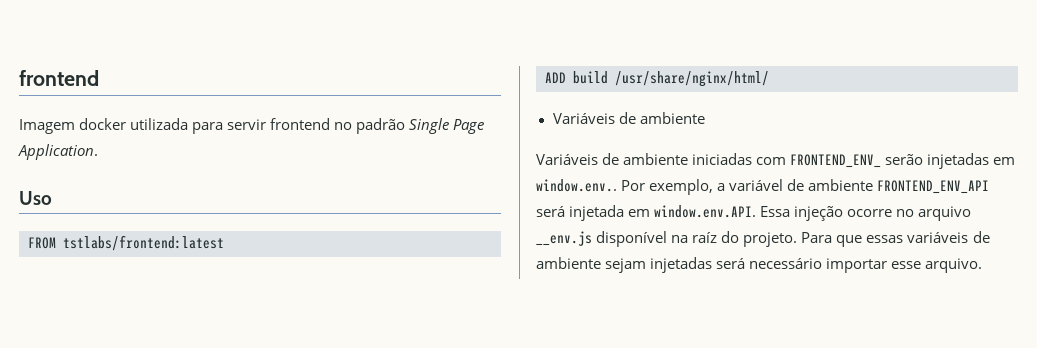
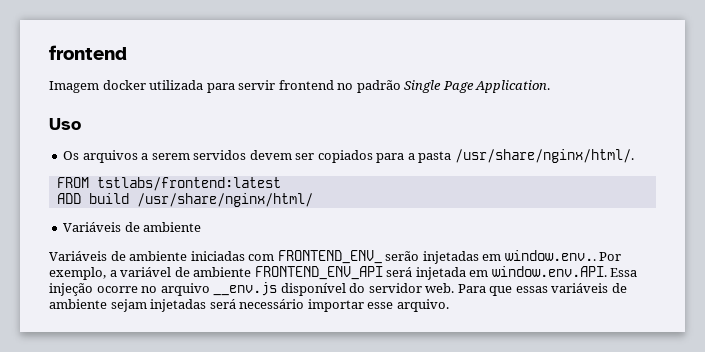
(52, 198) none -> [63,149,634,163] // Os arquivos a serem servidos devem ser copiados para a pasta /usr/share/nginx/html/.
[671,231,798,247] na raíz do projeto. -> [349,283,455,293] do servidor web.

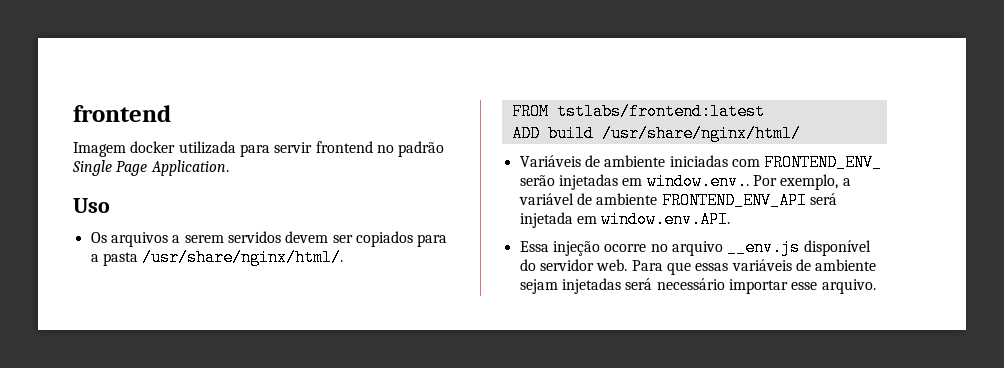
[49,251,188,261] // Variáveis de ambiente -> (666, 161) none
(607, 271) none -> (731, 219) //

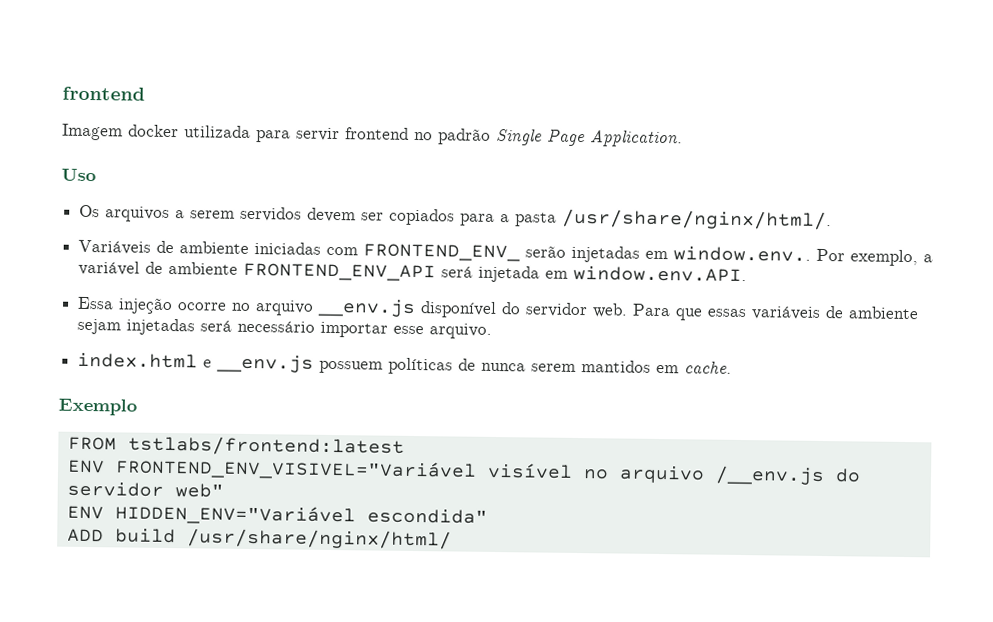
[511,103,765,120] [511,125,801,142] // FROM tstlabs/frontend:latest // ADD build /usr/share/nginx/html/ -> (833, 219) none
(876, 286) none -> [77,352,733,375] [58,398,137,416] [67,435,405,457] [66,458,861,486] [66,481,224,498] [66,504,488,526] [66,528,452,550] // index.html e __env.js possuem políticas de nunca serem mantidos em cache. // Exemplo // FROM tstlabs/frontend:latest // ENV FRONTEND_ENV_VISIVEL="Variável visível no arquivo /__env.js do servidor web" // ENV HIDDEN_ENV="Variável escondida" // ADD build /usr/share/nginx/html/

